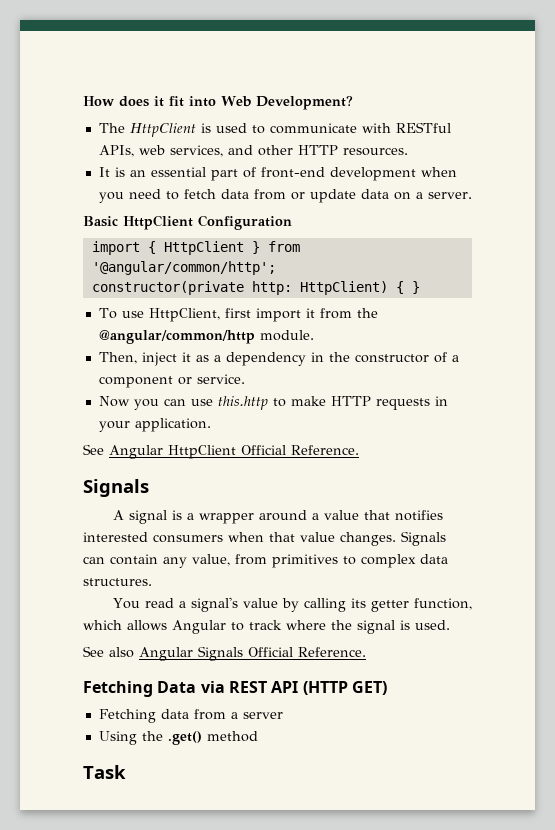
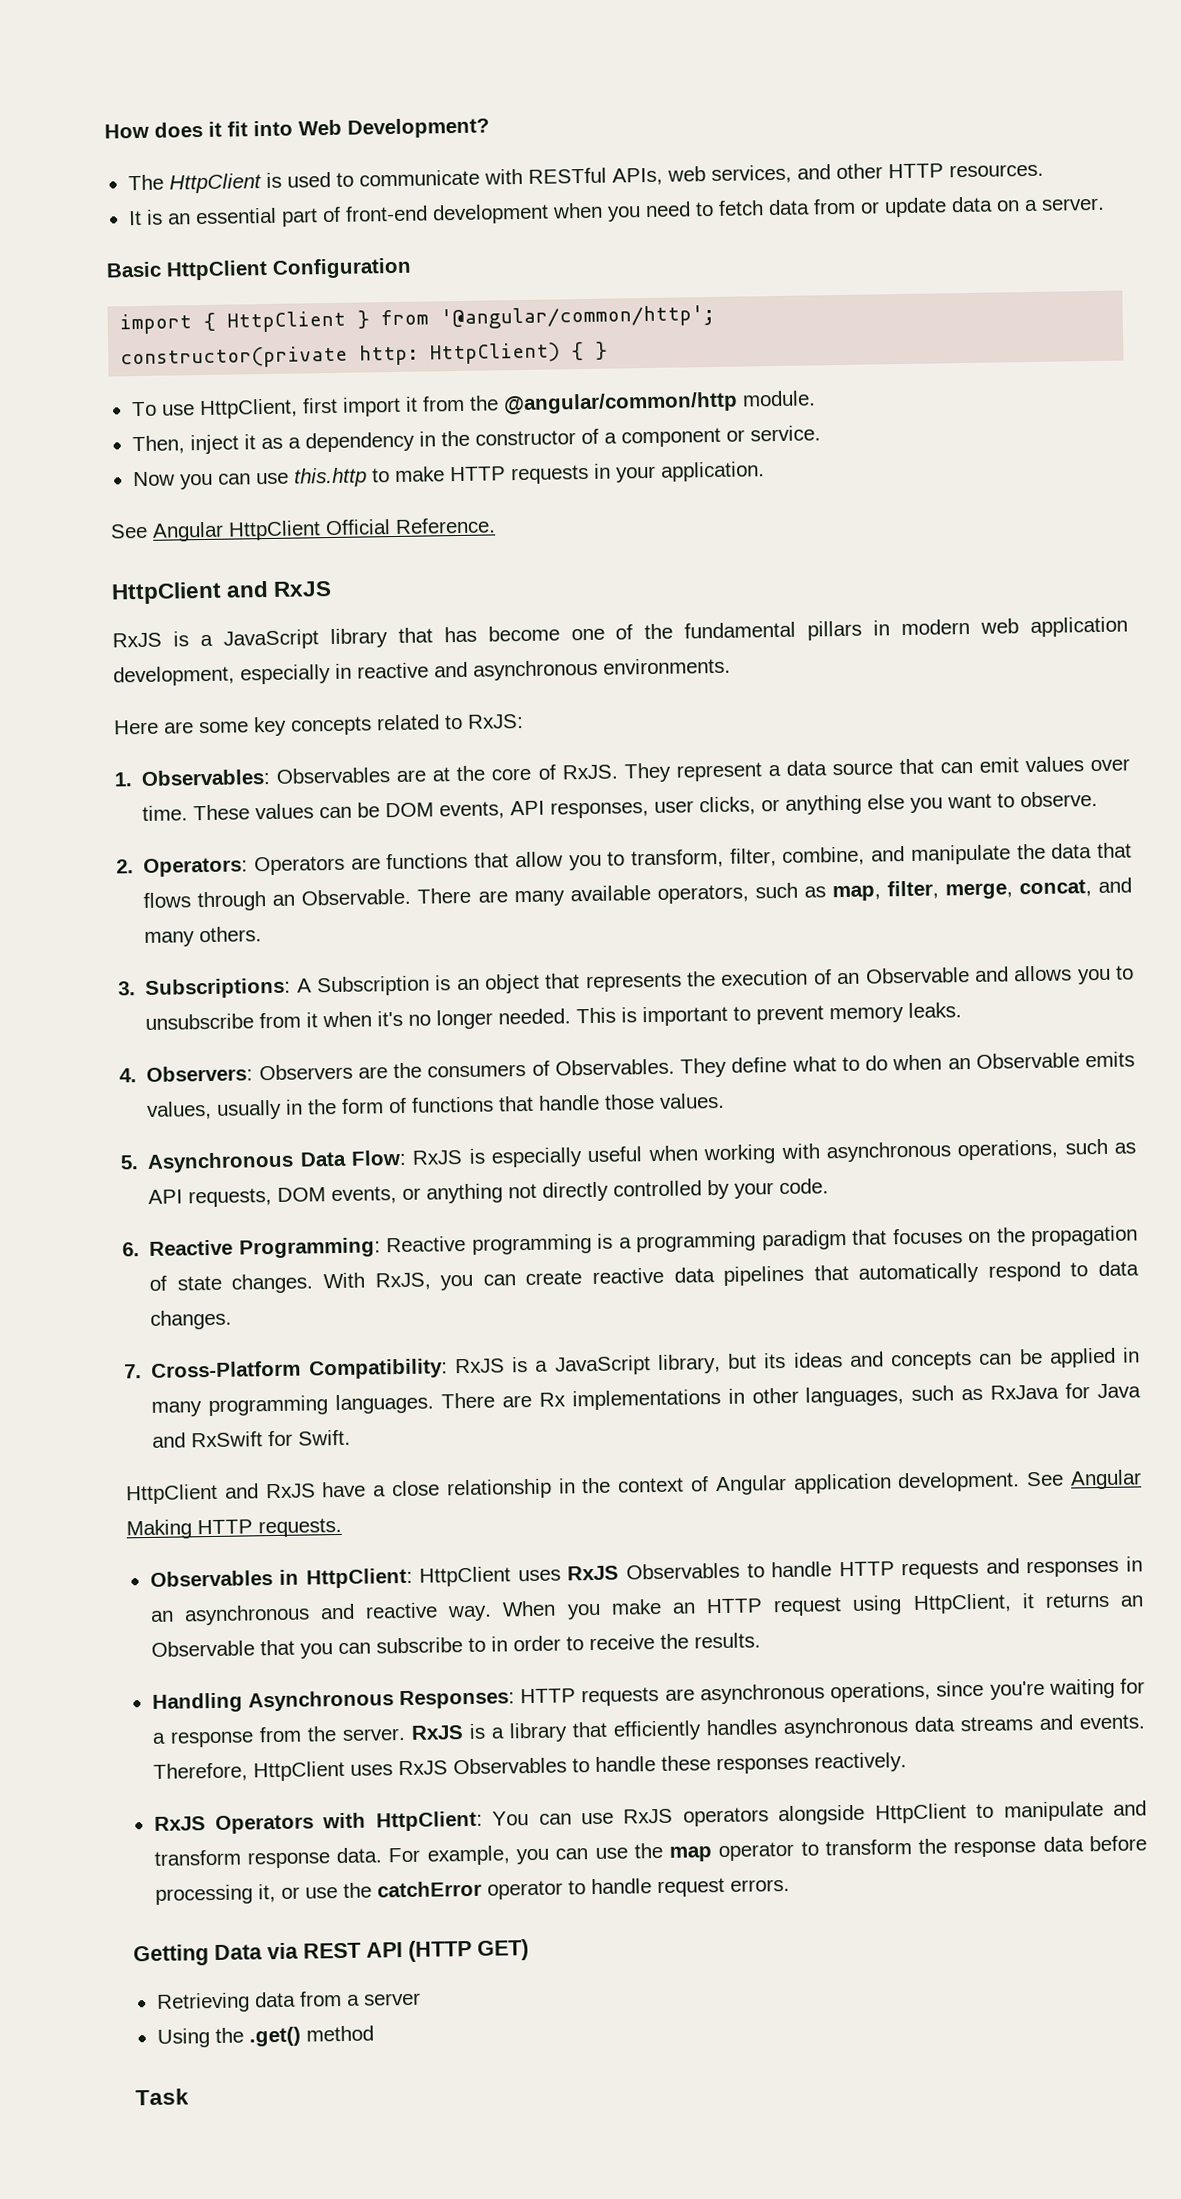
[83,479,149,497] [112,510,443,524] [83,531,446,546] [83,554,448,568] [83,578,152,586] [112,597,472,612] [83,620,450,634] [83,646,366,661] [83,681,153,697] Signals // A signal is a wrapper around a value that notifies interested consumers when that value changes. Signals can contain any value, from primitives to complex data structures. // You read a signal's value by calling its getter function, which allows Angular to track where the signal is used. // See also Angular Signals Official Reference. // Fetching -> [111,580,333,605] [112,616,1128,650] [113,657,731,687] [113,714,524,737] [114,756,1130,787] [142,790,1099,822] [116,842,1132,877] [143,877,1132,912] [144,926,263,947] [118,965,1134,999] [145,1002,963,1030] [119,1051,1135,1083] [146,1092,726,1120] [120,1138,1137,1173] [148,1178,830,1208] [122,1225,1138,1259] [149,1260,1140,1294] [150,1309,233,1330] [124,1347,1140,1380] [151,1383,1142,1417] [152,1429,352,1448] [126,1469,1142,1505] [126,1517,342,1540] [149,1556,1143,1589] [149,1592,1144,1626] [150,1632,761,1659] [151,1678,1146,1713] [151,1714,1146,1748] [152,1752,907,1782] [153,1800,1148,1834] [153,1835,1148,1869] [154,1877,790,1905] [133,1944,209,1967] HttpClient and RxJS // RxJS is a JavaScript library that has become one of the fundamental pillars in modern web application development, especially in reactive and asynchronous environments. // Here are some key concepts related to RxJS: // 1. Observables: Observables are at the core of RxJS. They represent a data source that can emit values over time. These values can be DOM events, API responses, user clicks, or anything else you want to observe. // 2. Operators: Operators are functions that allow you to transform, filter, combine, and manipulate the data that flows through an Observable. There are many available operators, such as map, filter, merge, concat, and many others. // 3. Subscriptions: A Subscription is an object that represents the execution of an Observable and allows you to unsubscribe from it when it's no longer needed. This is important to prevent memory leaks. // 4. Observers: Observers are the consumers of Observables. They define what to do when an Observable emits values, usually in the form of functions that handle those values. // 5. Asynchronous Data Flow: RxJS is especially useful when working with asynchronous operations, such as API requests, DOM events, or anything not directly controlled by your code. // 6. Reactive Programming: Reactive programming is a programming paradigm that focuses on the propagation of state changes. With RxJS, you can create reactive data pipelines that automatically respond to data changes. // 7. Cross-Platform Compatibility: RxJS is a JavaScript library, but its ideas and concepts can be applied in many programming languages. There are Rx implementations in other languages, such as RxJava for Java and RxSwift for Swift. // HttpClient and RxJS have a close relationship in the context of Angular application development. See Angular Making HTTP requests. // Observables in HttpClient: HttpClient uses RxJS Observables to handle HTTP requests and responses in an asynchronous and reactive way. When you make an HTTP request using HttpClient, it returns an Observable that you can subscribe to in order to receive the results. // Handling Asynchronous Responses: HTTP requests are asynchronous operations, since you're waiting for a response from the server. RxJS is a library that efficiently handles asynchronous data streams and events. Therefore, HttpClient uses RxJS Observables to handle these responses reactively. // RxJS Operators with HttpClient: You can use RxJS operators alongside HttpClient to manipulate and transform response data. For example, you can use the map operator to transform the response data before processing it, or use the catchError operator to handle request errors. // Getting
[98,709,156,723] Fetching -> [155,1992,250,2013] Retrieving

